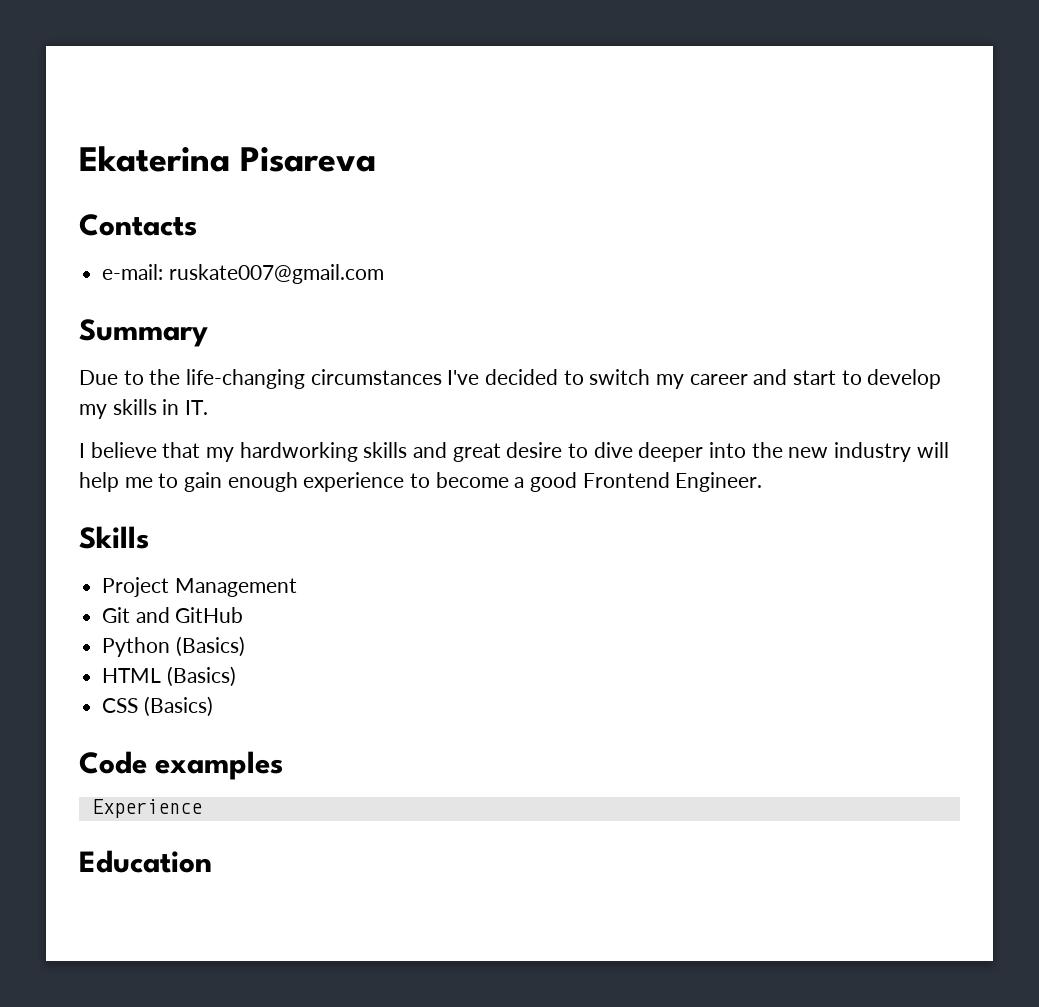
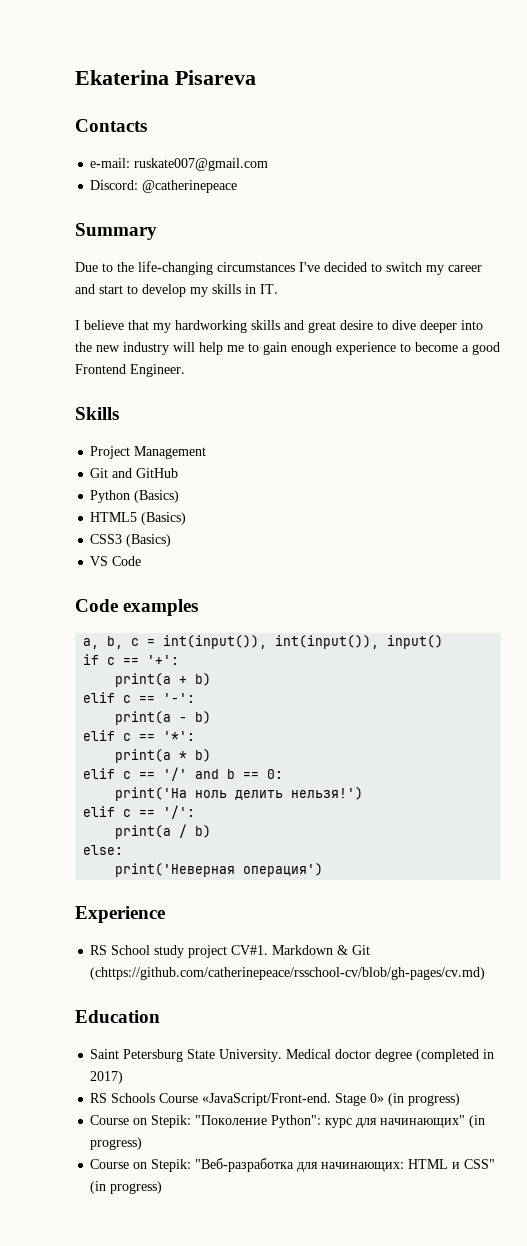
(384, 274) none -> [90,180,238,193] // Discord: @catherinepeace
[102,666,236,687] [102,696,213,717] HTML (Basics) // CSS (Basics) -> [90,512,187,525] [90,534,172,547] [90,556,142,566] HTML5 (Basics) // CSS3 (Basics) // VS Code
[91,799,202,818] [79,850,212,873] Experience // Education -> [83,635,444,649] [83,654,180,665] [115,673,212,687] [83,692,196,703] [115,711,212,725] [83,730,196,741] [115,749,212,763] [83,767,284,781] [115,787,364,801] [83,805,196,819] [115,824,212,839] [83,845,124,855] [115,863,324,877] [75,906,165,923] [90,945,371,958] [90,967,486,980] [75,1010,160,1023] [90,1049,495,1062] [90,1071,124,1084] [90,1093,461,1106] [90,1115,486,1128] [90,1137,143,1150] [90,1158,496,1172] [90,1181,163,1194] a, b, c = int(input()), int(input()), input() // if c == '+': // print(a + b) // elif c == '-': // print(a - b) // elif c == '*': // print(a * b) // elif c == '/' and b == 0: // print('На ноль делить нельзя!') // elif c == '/': // print(a / b) // else: // print('Неверная операция') // Experience // RS School study project CV#1. Markdown & Git (chttps://github.com/catherinepeace/rsschool-cv/blob/gh-pages/cv.md) // Education // Saint Petersburg State University. Medical doctor degree (completed in 2017) // RS Schools Course «JavaScript/Front-end. Stage 0» (in progress) // Course on Stepik: "Поколение Python": курс для начинающих" (in progress) // Course on Stepik: "Веб-разработка для начинающих: HTML и CSS" (in progress)

